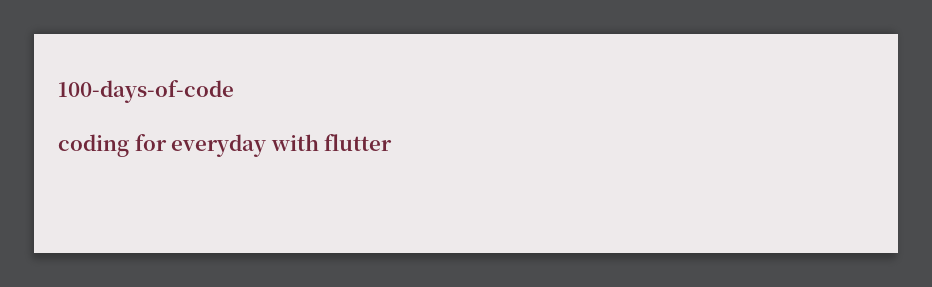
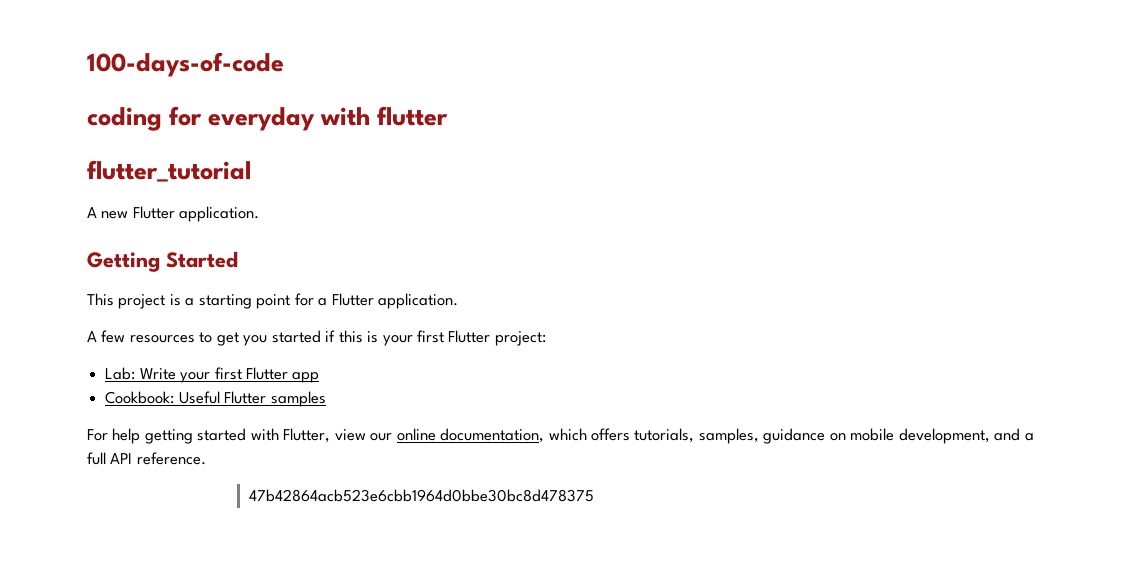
(393, 142) none -> [87,160,251,182] [87,206,260,222] [87,251,238,272] [87,293,459,309] [87,330,546,346] [105,367,320,383] [105,391,326,407] [87,428,1034,444] [87,452,206,465] [248,489,594,502] // flutter_tutorial // A new Flutter application. // Getting Started // This project is a starting point for a Flutter application. // A few resources to get you started if this is your first Flutter project: // Lab: Write your first Flutter app // Cookbook: Useful Flutter samples // For help getting started with Flutter, view our online documentation, which offers tutorials, samples, guidance on mobile development, and a full API reference. // 47b42864acb523e6cbb1964d0bbe30bc8d478375

